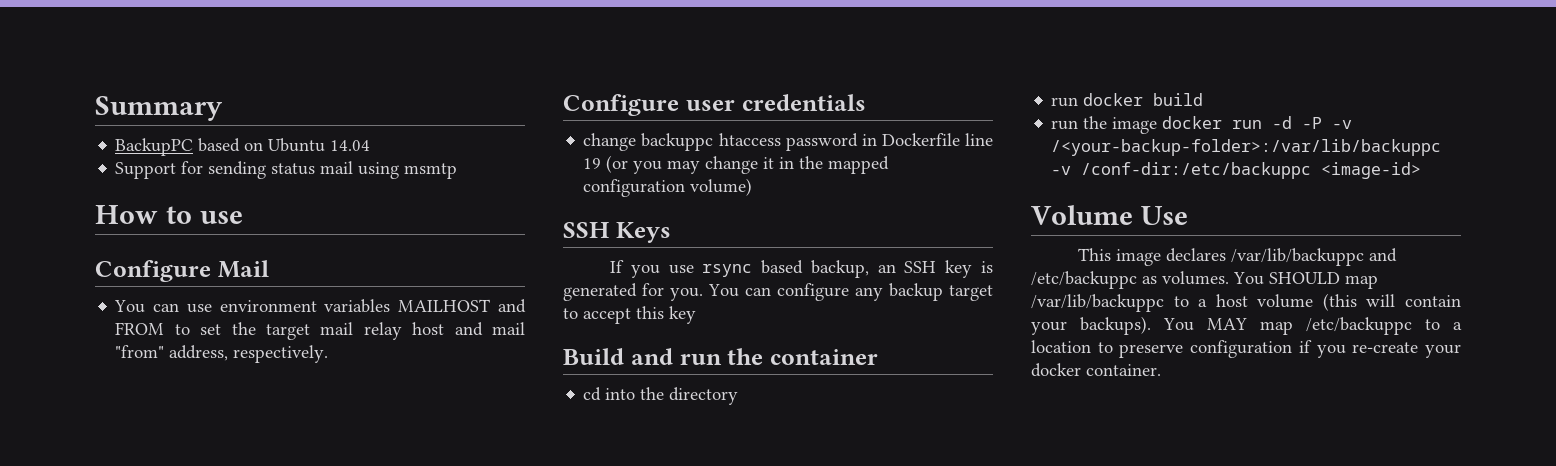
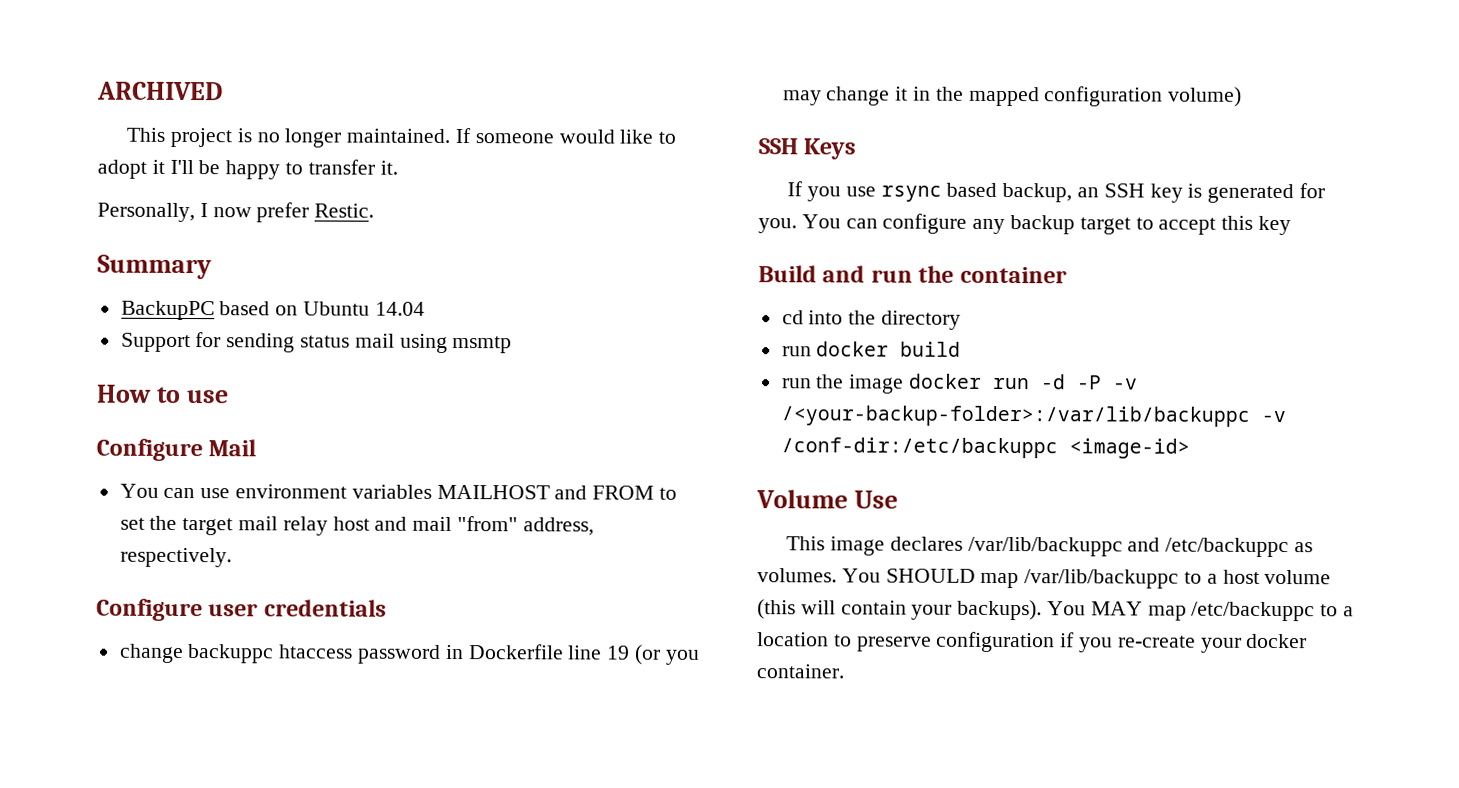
(95, 108) none -> [97,81,223,101] [126,127,677,148] [97,159,398,180] [97,202,375,223] ARCHIVED // This project is no longer maintained. If someone would like to adopt it I'll be happy to transfer it. // Personally, I now prefer Restic. //

